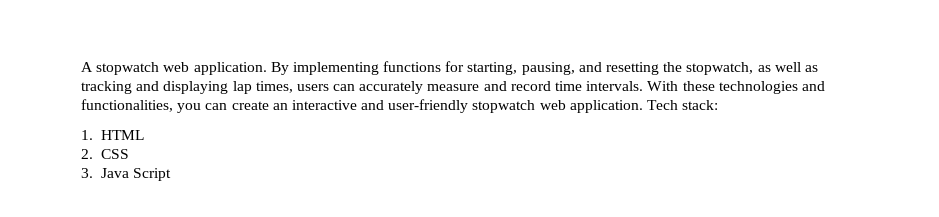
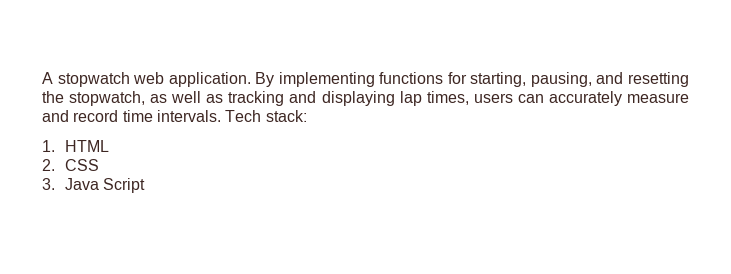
[647,81,825,94] [81,99,643,113] With these technologies and functionalities, you can create an interactive and user-friendly stopwatch web application. -> (221, 116) none

